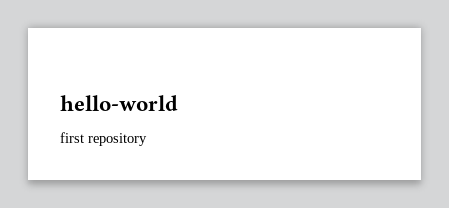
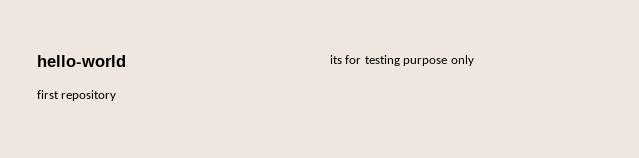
(147, 139) none -> [330,55,474,66] // its for testing purpose only

